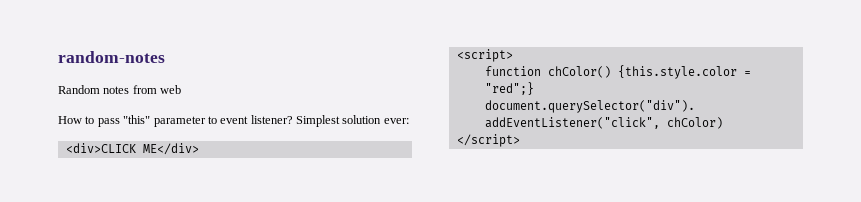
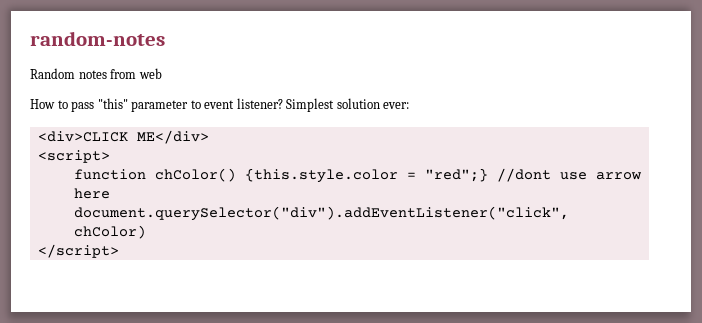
(534, 88) none -> [496,168,642,182] [73,188,110,199] //dont use arrow here

